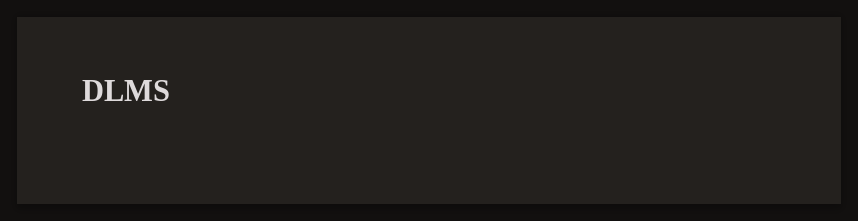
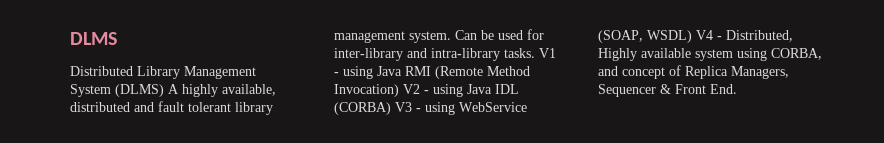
(170, 90) none -> [70,66,256,79] [70,84,276,97] [70,101,273,115] [334,29,544,43] [334,48,556,61] [334,66,530,79] [334,84,519,97] [334,102,527,115] [598,30,793,43] [598,48,822,61] [598,65,789,79] [598,84,737,97] // Distributed Library Management System (DLMS) A highly available, distributed and fault tolerant library management system. Can be used for inter-library and intra-library tasks. V1 - using Java RMI (Remote Method Invocation) V2 - using Java IDL (CORBA) V3 - using WebService (SOAP, WSDL) V4 - Distributed, Highly available system using CORBA, and concept of Replica Managers, Sequencer & Front End.

